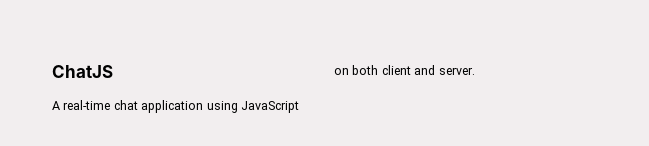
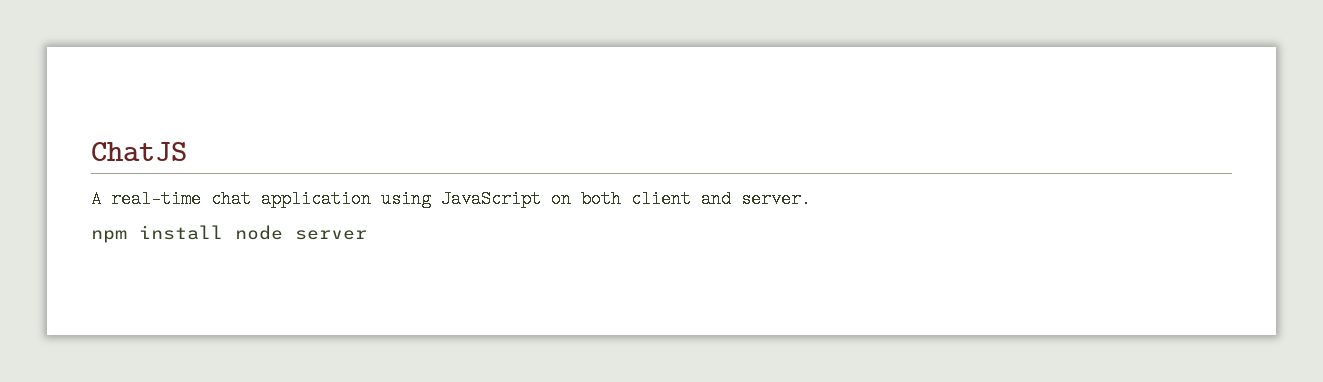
(475, 71) none -> [91,225,367,243] // npm install node server

